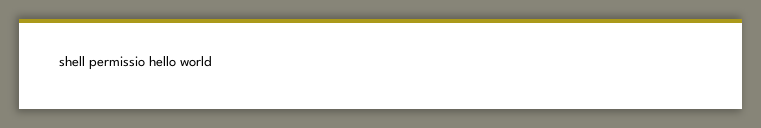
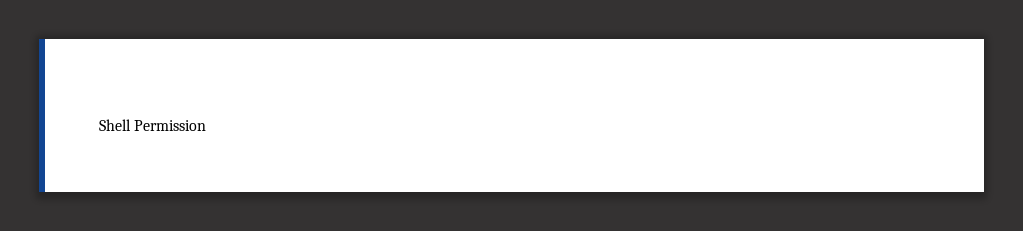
[59,56,212,70] shell permissio hello world -> [99,119,207,131] Shell Permission

